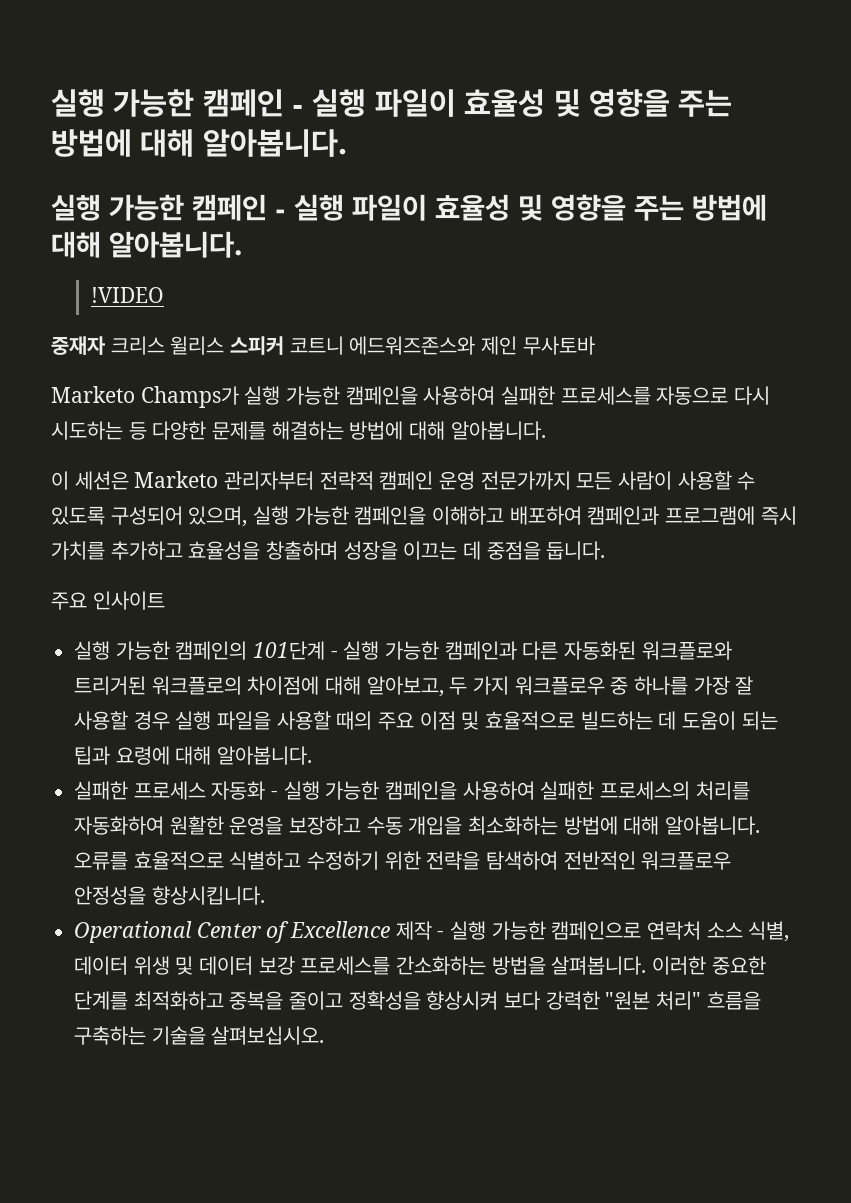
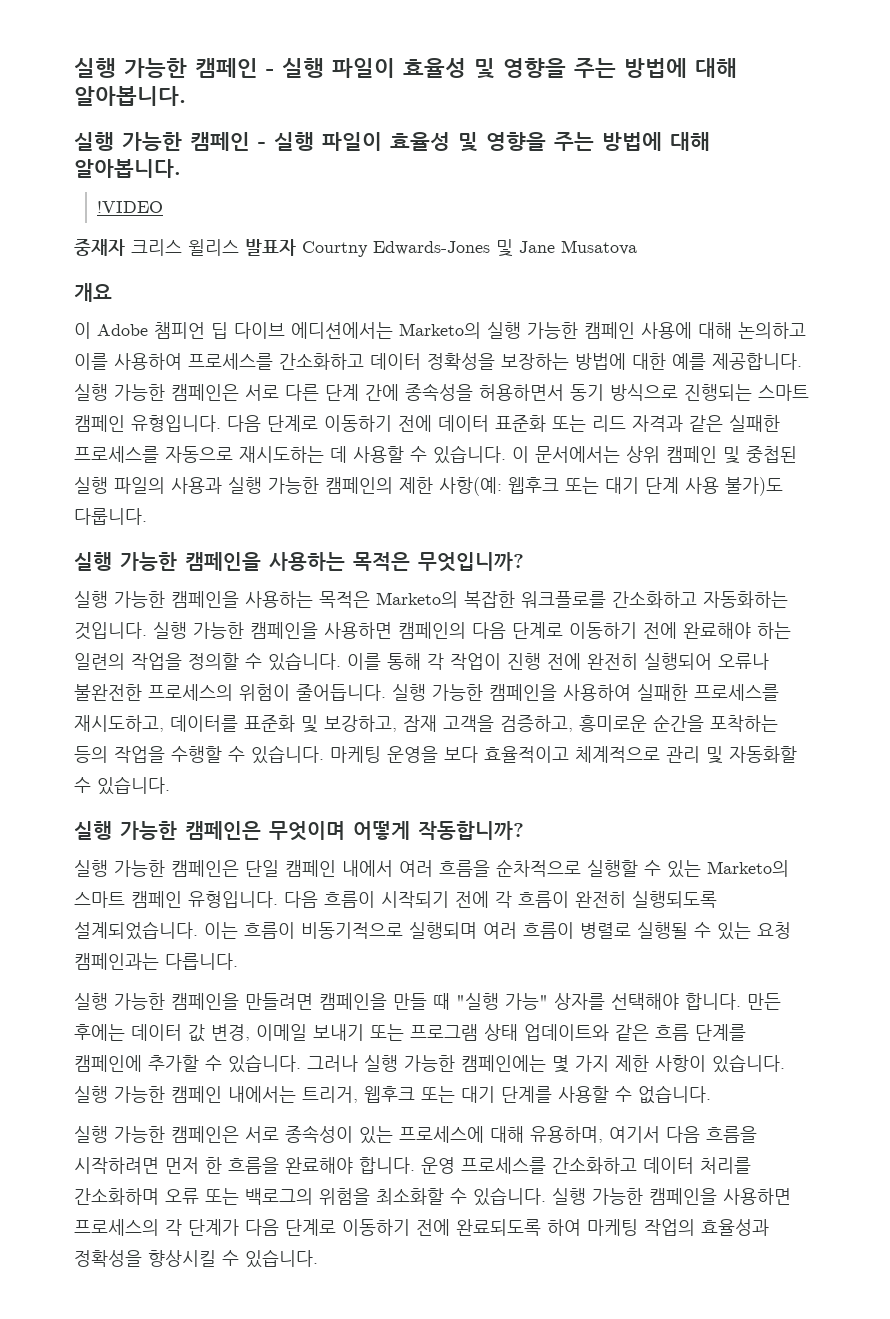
[230,336,595,355] [51,386,239,408] 스피커 코트니 에드워즈존스와 제인 무사토바 // Marketo Champs가 -> [245,239,637,257] [74,283,112,302] [74,322,806,339] [74,353,802,370] [74,383,809,401] [74,415,780,432] [74,445,797,464] [74,477,783,496] [74,508,147,525] [74,552,524,572] [74,591,788,608] [74,622,791,640] [74,652,769,671] [74,684,386,701] 발표자 Courtny Edwards-Jones 및 Jane Musatova // 개요 // 이 Adobe 챔피언 딥 다이브 에디션에서는 Marketo의 실행 가능한 캠페인 사용에 대해 논의하고 이를 사용하여 프로세스를 간소화하고 데이터 정확성을 보장하는 방법에 대한 예를 제공합니다. 실행 가능한 캠페인은 서로 다른 단계 간에 종속성을 허용하면서 동기 방식으로 진행되는 스마트 캠페인 유형입니다. 다음 단계로 이동하기 전에 데이터 표준화 또는 리드 자격과 같은 실패한 프로세스를 자동으로 재시도하는 데 사용할 수 있습니다. 이 문서에서는 상위 캠페인 및 중첩된 실행 파일의 사용과 실행 가능한 캠페인의 제한 사항(예: 웹후크 또는 대기 단계 사용 불가)도 다룹니다. // 실행 가능한 캠페인을 사용하는 목적은 무엇입니까? // 실행 가능한 캠페인을 사용하는 목적은 Marketo의 복잡한 워크플로를 간소화하고 자동화하는 것입니다. 실행 가능한 캠페인을 사용하면 캠페인의 다음 단계로 이동하기 전에 완료해야 하는 일련의 작업을 정의할 수 있습니다. 이를 통해 각 작업이 진행 전에 완전히 실행되어 오류나 불완전한 프로세스의 위험이 줄어듭니다.
[656,386,771,405] [51,421,546,440] [51,471,756,490] [51,506,797,527] [51,541,606,560] [51,591,165,610] [74,641,732,660] [74,676,754,697] [74,711,778,730] [74,746,313,765] [74,781,750,800] [74,816,761,835] [74,851,732,870] [74,886,265,905] [74,921,790,943] [74,956,766,975] [74,991,761,1010] [74,1026,325,1045] 자동으로 다시 시도하는 등 다양한 문제를 해결하는 방법에 대해 알아봅니다. // 이 세션은 Marketo 관리자부터 전략적 캠페인 운영 전문가까지 모든 사람이 사용할 수 있도록 구성되어 있으며, 실행 가능한 캠페인을 이해하고 배포하여 캠페인과 프로그램에 즉시 가치를 추가하고 효율성을 창출하며 성장을 이끄는 데 중점을 둡니다. // 주요 인사이트 // 실행 가능한 캠페인의 101단계 - 실행 가능한 캠페인과 다른 자동화된 워크플로와 트리거된 워크플로의 차이점에 대해 알아보고, 두 가지 워크플로우 중 하나를 가장 잘 사용할 경우 실행 파일을 사용할 때의 주요 이점 및 효율적으로 빌드하는 데 도움이 되는 팁과 요령에 대해 알아봅니다. // 실패한 프로세스 자동화 - 실행 가능한 캠페인을 사용하여 실패한 프로세스의 처리를 자동화하여 원활한 운영을 보장하고 수동 개입을 최소화하는 방법에 대해 알아봅니다. 오류를 효율적으로 식별하고 수정하기 위한 전략을 탐색하여 전반적인 워크플로우 안정성을 향상시킵니다. // Operational Center of Excellence 제작 - 실행 가능한 캠페인으로 연락처 소스 식별, 데이터 위생 및 데이터 보강 프로세스를 간소화하는 방법을 살펴봅니다. 이러한 중요한 단계를 최적화하고 중복을 줄이고 정확성을 향상시켜 보다 강력한 "원본 처리" 흐름을 구축하는 기술을 살펴보십시오. -> [74,714,778,733] [74,745,797,764] [74,776,170,795] [74,821,524,841] [74,859,789,878] [74,891,717,908] [74,921,791,940] [74,953,238,970] [74,993,781,1010] [74,1024,746,1042] [74,1054,785,1073] [74,1085,711,1104] [74,1125,757,1144] [74,1157,751,1174] [74,1187,791,1206] [74,1219,769,1236] [74,1249,318,1268] 재시도하고, 데이터를 표준화 및 보강하고, 잠재 고객을 검증하고, 흥미로운 순간을 포착하는 등의 작업을 수행할 수 있습니다. 마케팅 운영을 보다 효율적이고 체계적으로 관리 및 자동화할 수 있습니다. // 실행 가능한 캠페인은 무엇이며 어떻게 작동합니까? // 실행 가능한 캠페인은 단일 캠페인 내에서 여러 흐름을 순차적으로 실행할 수 있는 Marketo의 스마트 캠페인 유형입니다. 다음 흐름이 시작되기 전에 각 흐름이 완전히 실행되도록 설계되었습니다. 이는 흐름이 비동기적으로 실행되며 여러 흐름이 병렬로 실행될 수 있는 요청 캠페인과는 다릅니다. // 실행 가능한 캠페인을 만들려면 캠페인을 만들 때 "실행 가능" 상자를 선택해야 합니다. 만든 후에는 데이터 값 변경, 이메일 보내기 또는 프로그램 상태 업데이트와 같은 흐름 단계를 캠페인에 추가할 수 있습니다. 그러나 실행 가능한 캠페인에는 몇 가지 제한 사항이 있습니다. 실행 가능한 캠페인 내에서는 트리거, 웹후크 또는 대기 단계를 사용할 수 없습니다. // 실행 가능한 캠페인은 서로 종속성이 있는 프로세스에 대해 유용하며, 여기서 다음 흐름을 시작하려면 먼저 한 흐름을 완료해야 합니다. 운영 프로세스를 간소화하고 데이터 처리를 간소화하며 오류 또는 백로그의 위험을 최소화할 수 있습니다. 실행 가능한 캠페인을 사용하면 프로세스의 각 단계가 다음 단계로 이동하기 전에 완료되도록 하여 마케팅 작업의 효율성과 정확성을 향상시킬 수 있습니다.

